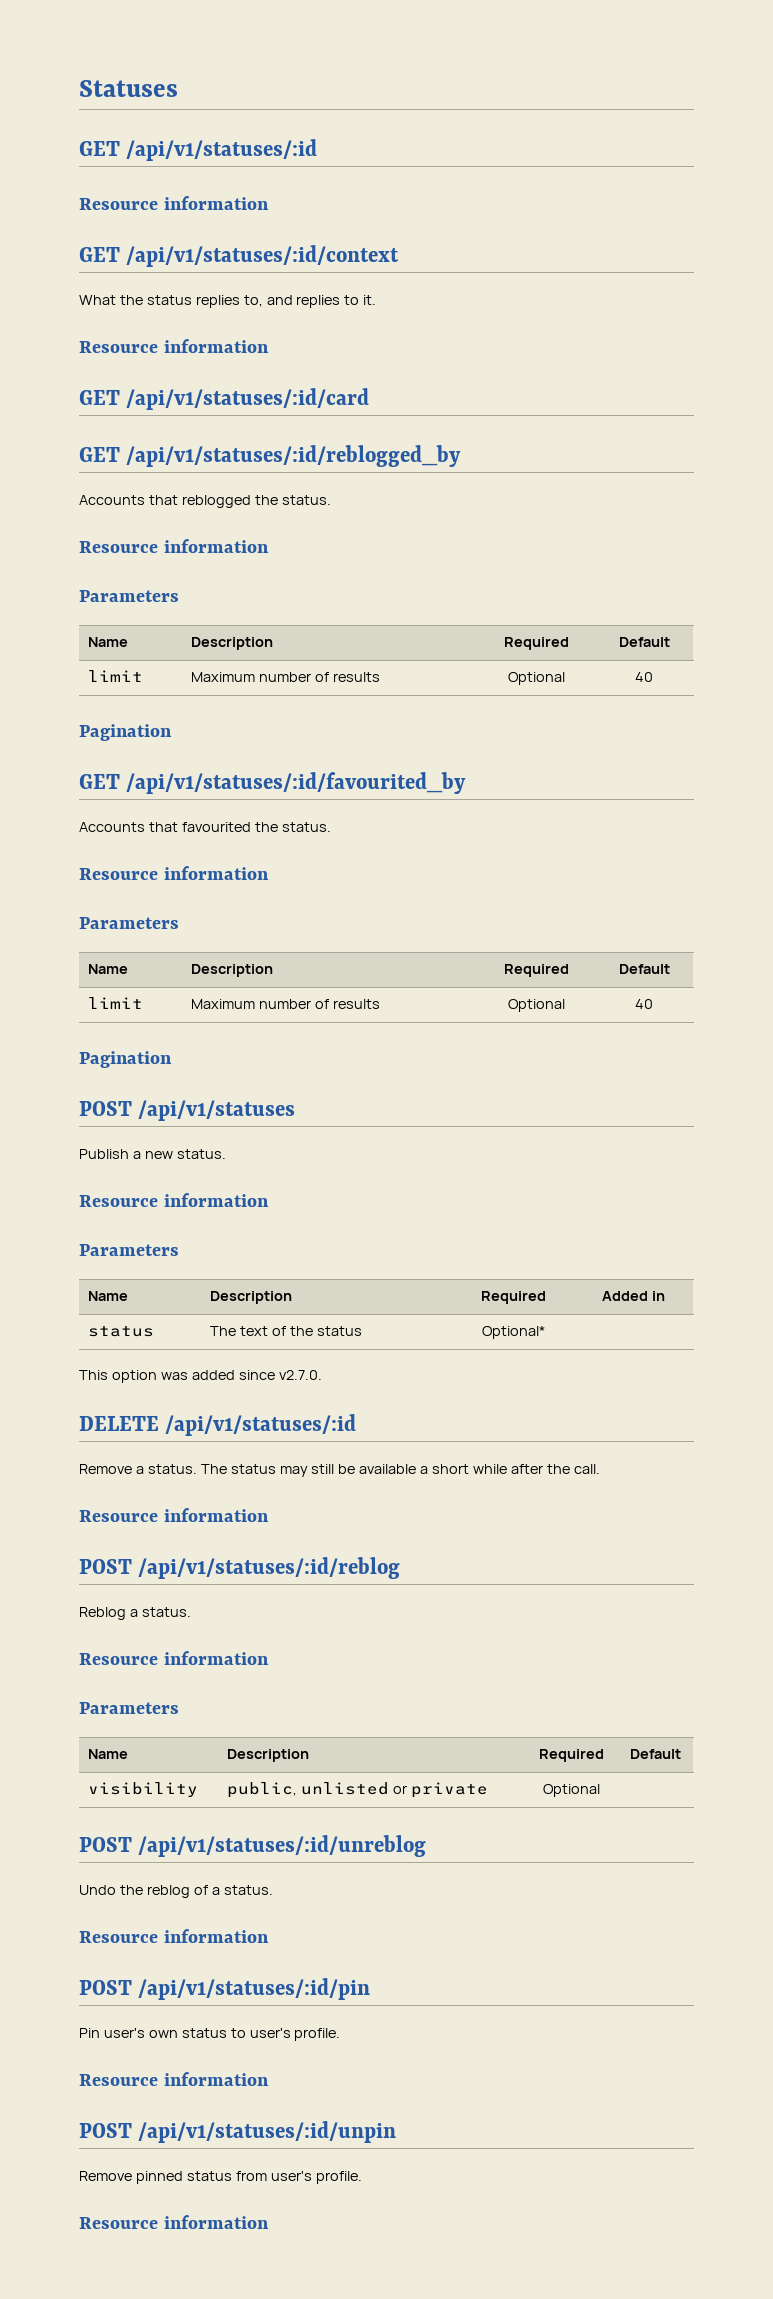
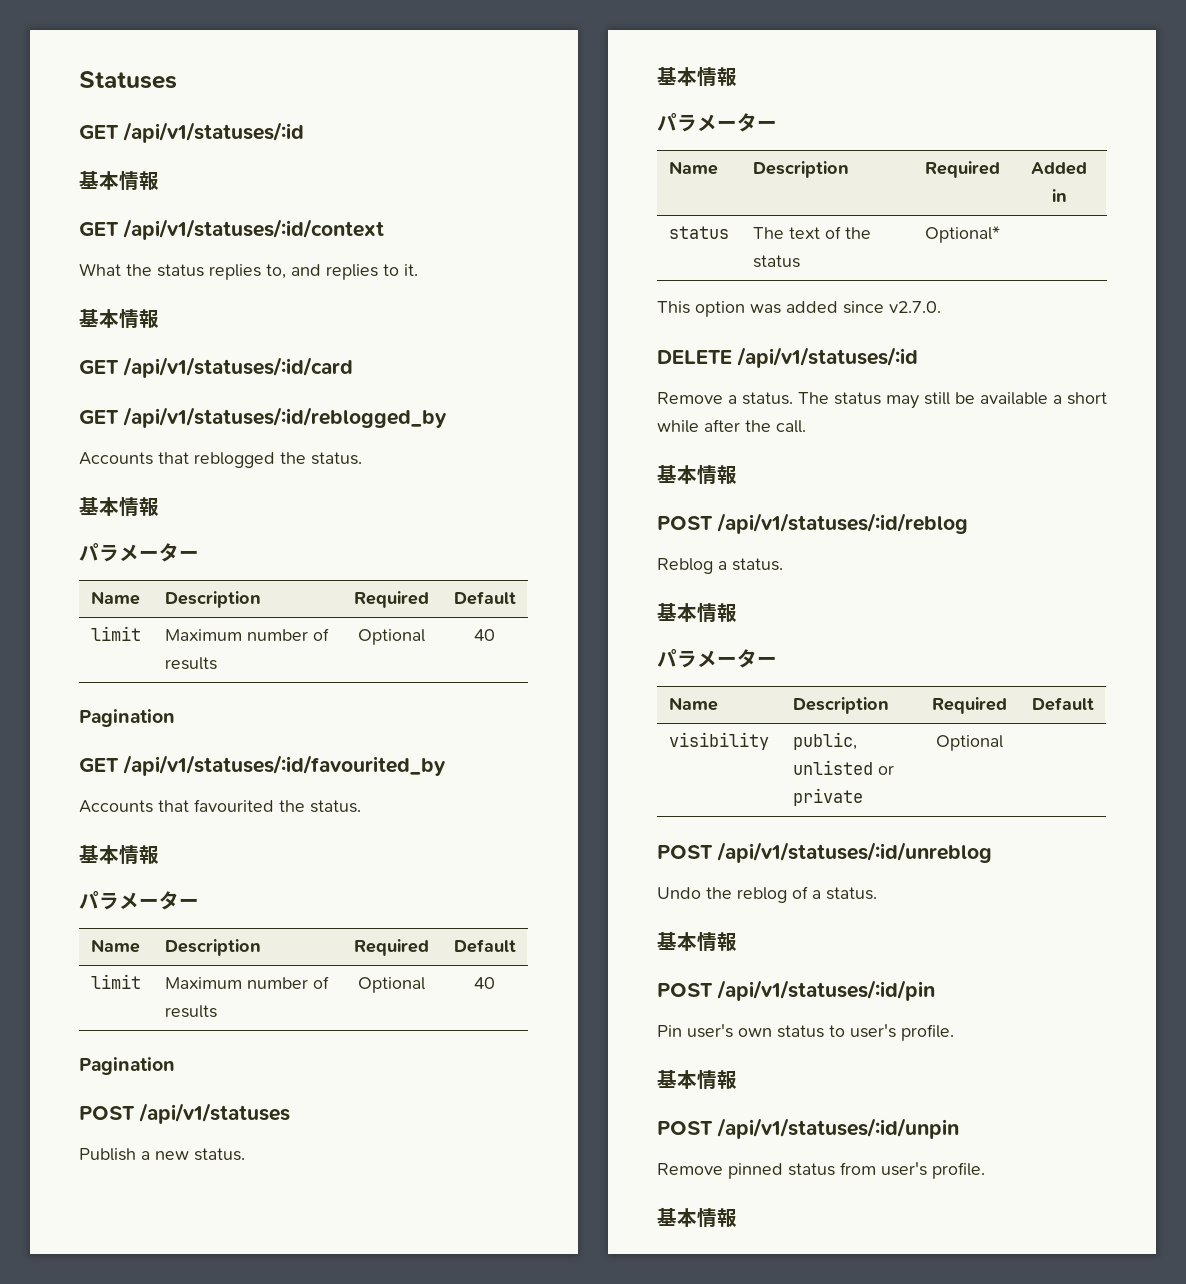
[79,196,269,210] Resource information -> [79,170,159,190] 基本情報
[79,339,269,353] Resource information -> [79,308,159,328] 基本情報
[79,539,269,553] [79,590,179,602] Resource information // Parameters -> [79,496,159,516] [79,543,199,562] 基本情報 // パラメーター
[79,866,269,880] [79,917,179,929] Resource information // Parameters -> [79,844,159,864] [79,891,199,910] 基本情報 // パラメーター
[79,1193,269,1207] [79,1244,179,1256] Resource information // Parameters -> [657,66,737,86] [657,113,777,132] 基本情報 // パラメーター
[79,1508,269,1522] Resource information -> [657,464,737,484] 基本情報
[79,1651,269,1665] [79,1702,179,1714] Resource information // Parameters -> [657,602,737,622] [657,649,777,668] 基本情報 // パラメーター
[79,1929,269,1943] Resource information -> [657,931,737,951] 基本情報
[79,2072,269,2086] Resource information -> [657,1069,737,1089] 基本情報
[79,2215,269,2229] Resource information -> [657,1207,737,1227] 基本情報

